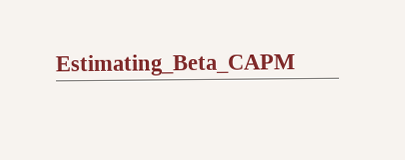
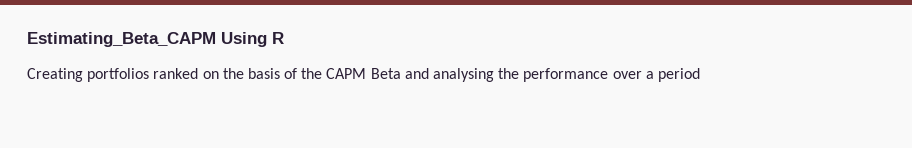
(295, 65) none -> [221,32,284,47] [27,68,700,82] Using R // Creating portfolios ranked on the basis of the CAPM Beta and analysing the performance over a period

